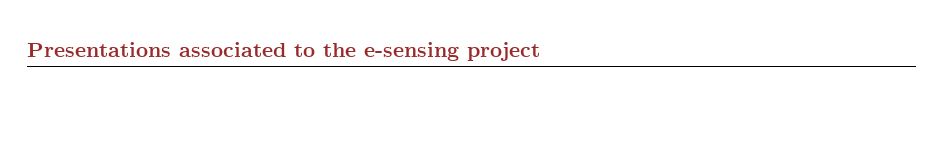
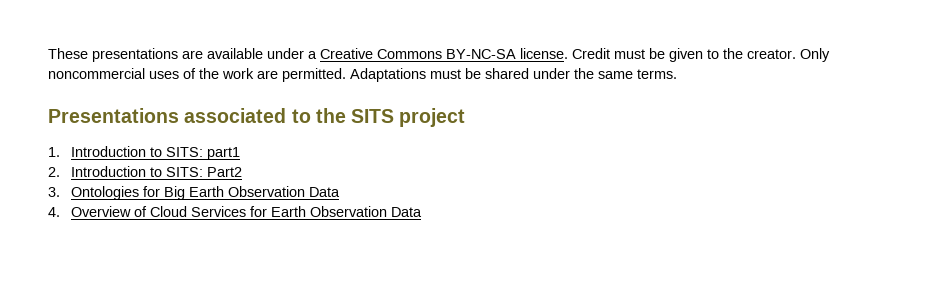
(27, 49) none -> [48,48,830,62] [48,68,677,82] These presentations are available under a Creative Commons BY-NC-SA license. Credit must be given to the creator. Only noncommercial uses of the work are permitted. Adaptations must be shared under the same terms. //
[364,42,459,61] e-sensing -> [351,109,395,123] SITS
(540, 51) none -> [48,146,241,160] [48,166,243,177] [48,186,341,200] [48,206,423,217] // 1. Introduction to SITS: part1 // 2. Introduction to SITS: Part2 // 3. Ontologies for Big Earth Observation Data // 4. Overview of Cloud Services for Earth Observation Data

